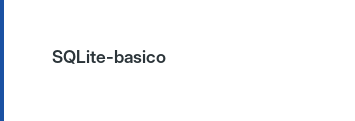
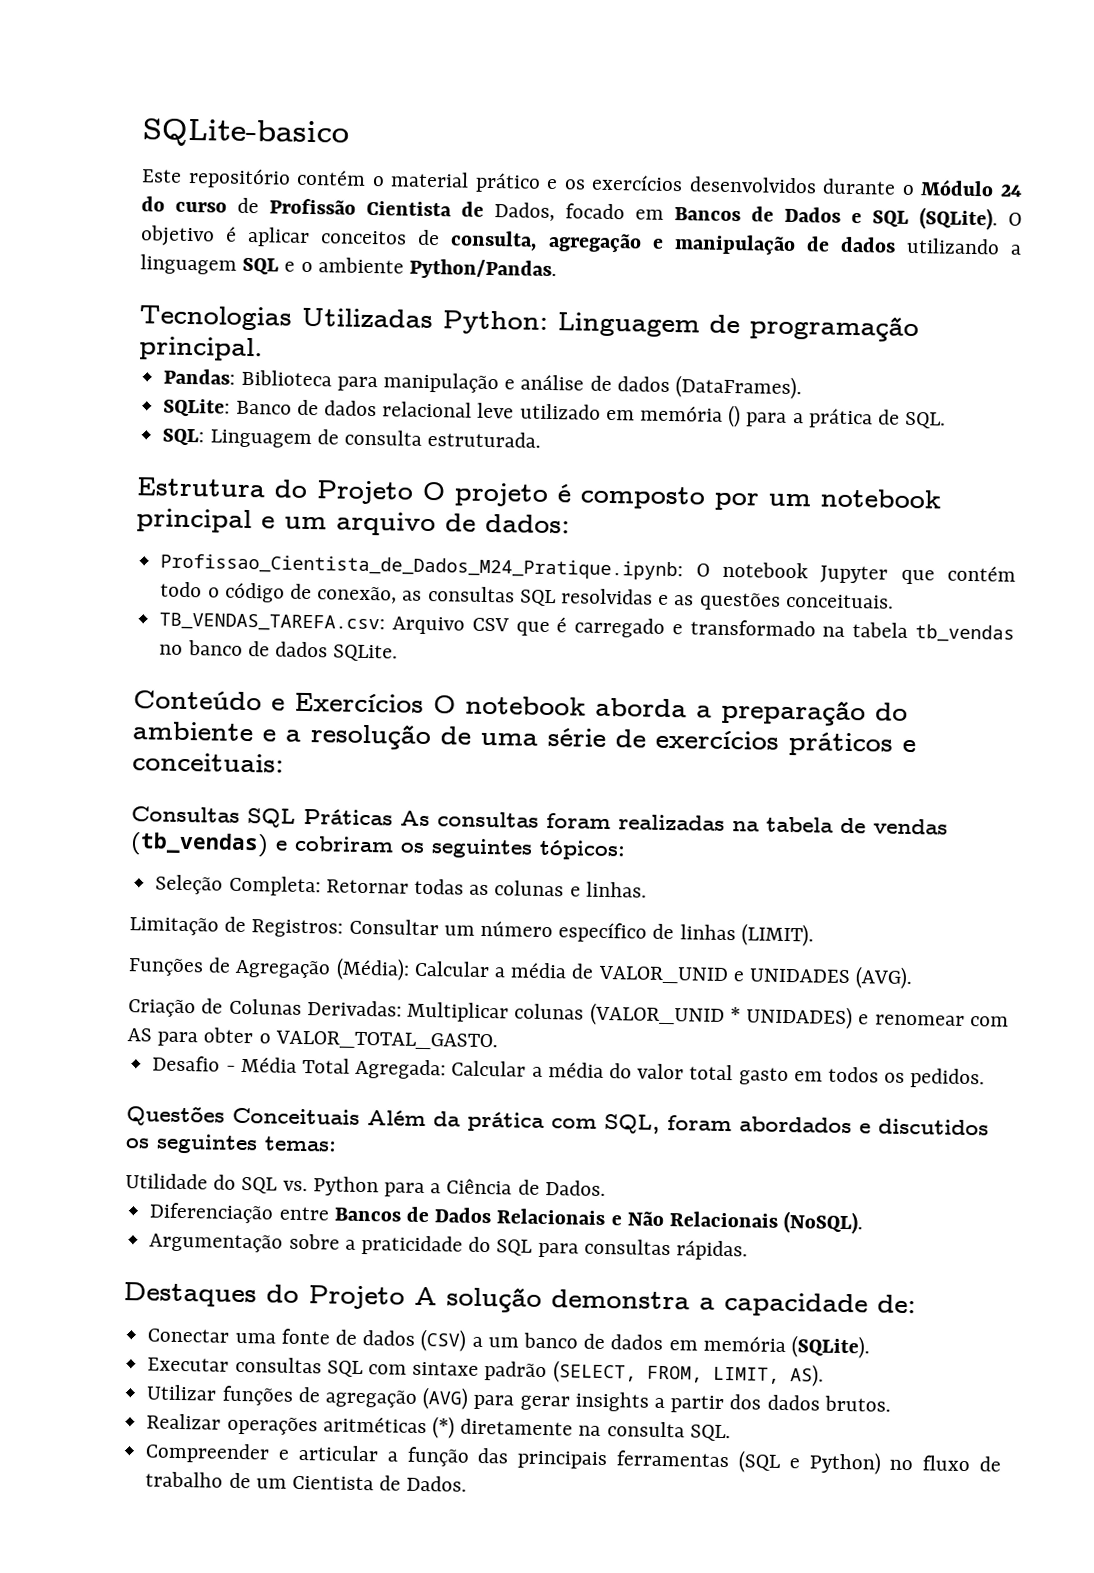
(166, 57) none -> [141,167,1024,197] [141,196,1022,231] [140,225,1023,256] [140,254,558,281] [139,305,919,343] [139,336,263,362] [163,368,802,400] [163,398,947,429] [162,428,542,449] [136,477,941,511] [136,508,570,537] [160,553,1017,585] [160,581,894,611] [159,612,1015,643] [159,640,399,662] [133,690,908,727] [132,721,916,757] [132,752,284,773] [131,806,948,835] [130,832,626,861] [155,874,647,898] [129,916,814,947] [128,957,914,990] [128,998,1009,1030] [127,1027,498,1051] [152,1055,986,1089] [126,1105,989,1136] [125,1133,337,1155] [125,1173,606,1198] [149,1202,864,1235] [149,1233,748,1261] [123,1282,916,1318] [147,1328,871,1359] [147,1356,824,1387] [146,1384,891,1414] [146,1413,731,1442] [145,1442,1001,1475] [145,1471,468,1492] // Este repositório contém o material prático e os exercícios desenvolvidos durante o Módulo 24 do curso de Profissão Cientista de Dados, focado em Bancos de Dados e SQL (SQLite). O objetivo é aplicar conceitos de consulta, agregação e manipulação de dados utilizando a linguagem SQL e o ambiente Python/Pandas. // Tecnologias Utilizadas Python: Linguagem de programação principal. // Pandas: Biblioteca para manipulação e análise de dados (DataFrames). // SQLite: Banco de dados relacional leve utilizado em memória () para a prática de SQL. // SQL: Linguagem de consulta estruturada. // Estrutura do Projeto O projeto é composto por um notebook principal e um arquivo de dados: // Profissao_Cientista_de_Dados_M24_Pratique.ipynb: O notebook Jupyter que contém todo o código de conexão, as consultas SQL resolvidas e as questões conceituais. // TB_VENDAS_TAREFA.csv: Arquivo CSV que é carregado e transformado na tabela tb_vendas no banco de dados SQLite. // Conteúdo e Exercícios O notebook aborda a preparação do ambiente e a resolução de uma série de exercícios práticos e conceituais: // Consultas SQL Práticas As consultas foram realizadas na tabela de vendas (tb_vendas) e cobriram os seguintes tópicos: // Seleção Completa: Retornar todas as colunas e linhas. // Limitação de Registros: Consultar um número específico de linhas (LIMIT). // Funções de Agregação (Média): Calcular a média de VALOR_UNID e UNIDADES (AVG). // Criação de Colunas Derivadas: Multiplicar colunas (VALOR_UNID * UNIDADES) e renomear com AS para obter o VALOR_TOTAL_GASTO. // Desafio - Média Total Agregada: Calcular a média do valor total gasto em todos os pedidos. // Questões Conceituais Além da prática com SQL, foram abordados e discutidos os seguintes temas: // Utilidade do SQL vs. Python para a Ciência de Dados. // Diferenciação entre Bancos de Dados Relacionais e Não Relacionais (NoSQL). // Argumentação sobre a praticidade do SQL para consultas rápidas. // Destaques do Projeto A solução demonstra a capacidade de: // Conectar uma fonte de dados (CSV) a um banco de dados em memória (SQLite). // Executar consultas SQL com sintaxe padrão (SELECT, FROM, LIMIT, AS). // Utilizar funções de agregação (AVG) para gerar insights a partir dos dados brutos. // Realizar operações aritméticas (*) diretamente na consulta SQL. // Compreender e articular a função das principais ferramentas (SQL e Python) no fluxo de trabalho de um Cientista de Dados.

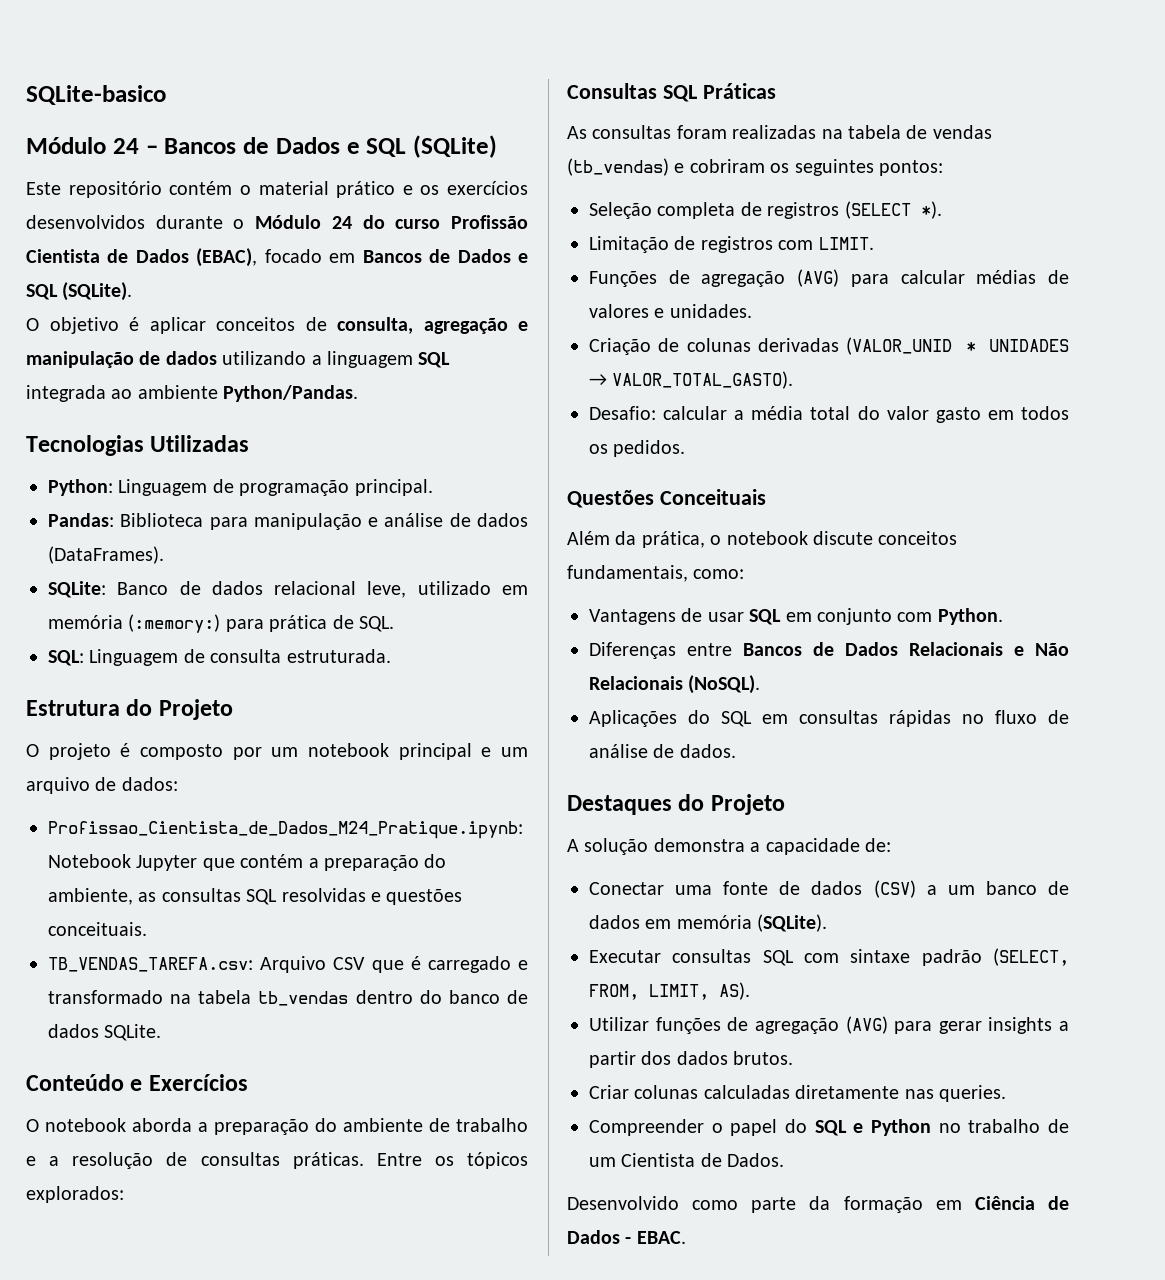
(349, 133) none -> [26,135,497,158] // Módulo 24 – Bancos de Dados e SQL (SQLite)
[237,197,259,214] de -> (441, 224) none
[494,202,555,222] Dados, -> [135,248,258,267] Dados (EBAC),
(998, 219) none -> (133, 291) //
[284,261,313,273] e o -> [26,385,133,402] integrada ao
(433, 318) none -> (250, 443) //
[477,402,515,419] leve -> [367,581,407,598] leve,
[727,404,804,428] () para a -> [128,614,264,633] (:memory:) para
(414, 492) none -> (233, 709) //
[695,561,808,579] O notebook -> [48,854,131,868] Notebook
[160,581,398,604] todo o código de conexão, -> [308,854,447,871] [48,888,133,905] a preparação do ambiente,
[674,595,695,606] as -> (381, 897) none
[159,644,184,655] no -> [355,990,442,1004] dentro do
(424, 702) none -> (248, 1082) //
(254, 731) none -> [429,1118,528,1132] de trabalho
[480,728,916,757] [132,752,284,773] uma série de exercícios práticos e conceituais: -> [200,1152,528,1169] [26,1186,124,1203] consultas práticas. Entre os tópicos explorados:
(393, 817) none -> (776, 91) //
[539,839,626,861] tópicos: -> [879,160,943,176] pontos:
[228,875,647,898] [129,916,814,947] [128,957,914,990] [128,998,1009,1030] [127,1027,498,1051] [152,1055,604,1080] Completa: Retornar todas as colunas e linhas. // Limitação de Registros: Consultar um número específico de linhas (LIMIT). // Funções de Agregação (Média): Calcular a média de VALOR_UNID e UNIDADES (AVG). // Criação de Colunas Derivadas: Multiplicar colunas (VALOR_UNID * UNIDADES) e renomear com AS para obter o VALOR_TOTAL_GASTO. // Desafio - Média Total Agregada: Calcular a média -> [657,201,942,219] [589,236,874,253] [589,269,1069,287] [589,304,752,318] [589,337,1069,355] [589,371,794,389] [589,406,851,420] completa de registros (SELECT *). // Limitação de registros com LIMIT. // Funções de agregação (AVG) para calcular médias de valores e unidades. // Criação de colunas derivadas (VALOR_UNID * UNIDADES → VALOR_TOTAL_GASTO). // Desafio: calcular a média total
[689,1064,734,1081] total -> (929, 413) none
(360, 1116) none -> (766, 497) //
[467,1111,989,1136] [125,1133,337,1155] [125,1173,606,1198] [149,1202,275,1224] prática com SQL, foram abordados e discutidos os seguintes temas: // Utilidade do SQL vs. Python para a Ciência de Dados. // Diferenciação -> [641,531,958,548] [567,565,745,582] [589,608,1003,625] [589,642,676,659] prática, o notebook discute conceitos fundamentais, como: // Vantagens de usar SQL em conjunto com Python. // Diferenças
[149,1233,748,1261] Argumentação sobre a praticidade do SQL para consultas rápidas. -> [589,710,1069,727] [589,744,736,758] Aplicações do SQL em consultas rápidas no fluxo de análise de dados.
(405, 1297) none -> (785, 804) //
[146,1413,731,1442] [145,1442,1001,1475] Realizar operações aritméticas (*) diretamente na consulta SQL. // Compreender e articular a função das principais ferramentas (SQL e Python) no fluxo de -> [589,1085,1006,1102] [589,1119,961,1136] Criar colunas calculadas diretamente nas queries. // Compreender o papel do SQL e Python no
(468, 1483) none -> [567,1196,1069,1213] [567,1230,686,1244] // Desenvolvido como parte da formação em Ciência de Dados - EBAC.

